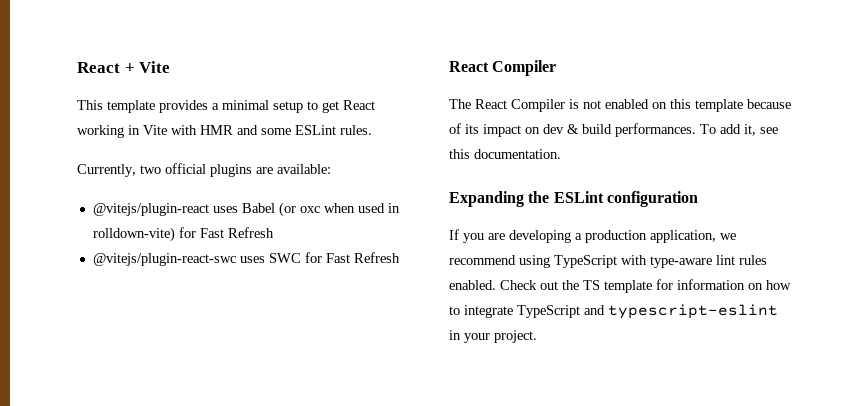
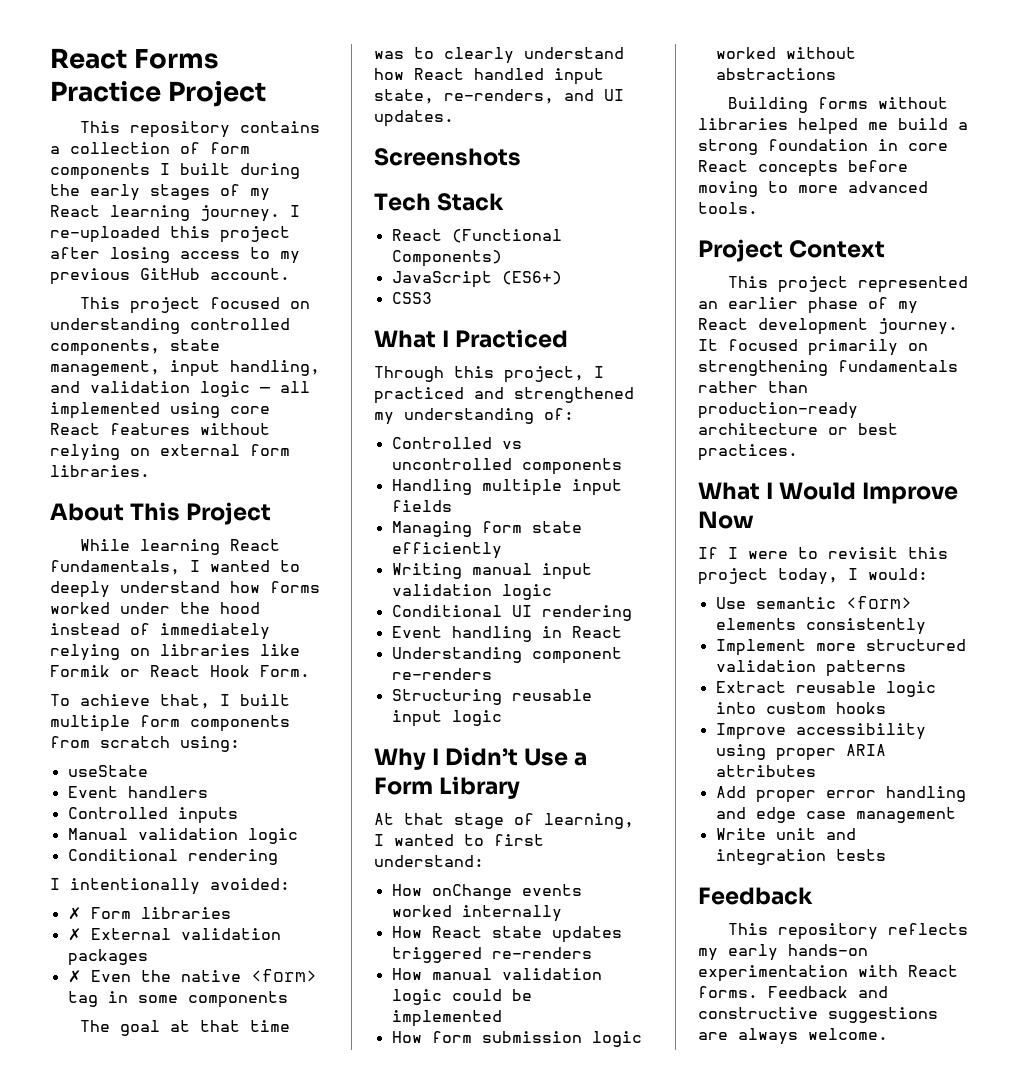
[77,61,171,73] [77,100,375,113] [77,125,372,138] [77,163,331,177] [92,202,400,217] [92,227,274,242] [92,252,400,266] [449,60,557,76] [449,99,791,112] [449,123,778,137] [449,149,561,159] [449,191,698,207] [449,229,736,243] [449,255,767,268] [449,279,791,293] [449,304,778,319] [449,330,537,343] React + Vite // This template provides a minimal setup to get React working in Vite with HMR and some ESLint rules. // Currently, two official plugins are available: // @vitejs/plugin-react uses Babel (or oxc when used in rolldown-vite) for Fast Refresh // @vitejs/plugin-react-swc uses SWC for Fast Refresh // React Compiler // The React Compiler is not enabled on this template because of its impact on dev & build performances. To add it, see this documentation. // Expanding the ESLint configuration // If you are developing a production application, we recommend using TypeScript with type-aware lint rules enabled. Check out the TS template for information on how to integrate TypeScript and typescript-eslint in your project. -> [50,48,219,69] [50,80,267,107] [79,121,320,138] [50,142,250,154] [50,163,300,180] [50,184,270,201] [50,205,300,222] [50,226,290,243] [50,247,300,264] [50,268,290,285] [79,297,310,314] [50,318,290,334] [50,339,220,356] [50,360,320,377] [50,381,310,397] [50,402,270,419] [50,423,270,435] [50,444,290,461] [50,465,150,477] [50,502,272,525] [79,539,280,555] [50,560,300,575] [50,581,320,598] [50,602,260,614] [50,623,270,640] [50,644,300,661] [50,665,310,677] [50,694,290,709] [50,715,290,732] [50,736,240,752] [67,765,148,777] [67,786,208,798] [67,807,238,824] [67,828,298,844] [67,849,278,865] [50,878,290,895] [67,907,231,920] [67,928,281,941] [67,949,148,966] [67,969,317,983] [67,991,288,1008] [79,1020,290,1036] [374,47,624,64] [374,68,604,85] [374,89,624,104] [374,110,454,127] [374,148,521,166] [374,193,505,211] [391,229,562,243] [391,250,502,267] [391,271,562,288] [391,292,432,304] [374,329,569,348] [374,366,604,383] [374,387,634,404] [374,408,574,425] [391,437,522,449] [391,458,622,475] [391,479,622,496] [391,500,452,512] [391,521,582,537] [391,542,502,559] [391,563,592,580] [391,584,552,600] [391,605,632,621] [391,626,622,642] [391,647,622,664] [391,668,492,680] [391,689,592,705] [391,710,502,727] [374,747,588,770] [374,776,521,799] [374,813,634,829] [374,834,544,846] [374,855,484,867] [391,884,582,900] [391,905,562,922] [391,926,622,943] [391,947,592,963] [391,968,602,980] [391,989,532,1005] [391,1010,502,1027] [391,1031,642,1047] [715,47,856,59] [715,68,836,80] [727,97,948,113] [698,118,968,135] [698,139,948,155] [698,160,908,177] [698,181,928,197] [698,202,758,214] [698,239,886,262] [727,276,968,293] [698,297,918,314] [698,318,958,335] [698,339,928,356] [698,360,958,376] [698,381,808,393] [698,402,858,419] [698,423,898,435] [698,444,798,461] [698,482,959,504] [698,511,754,529] [698,547,948,559] [698,568,928,585] [715,596,912,609] [715,618,926,635] [715,639,966,656] [715,660,906,677] [715,681,936,697] [715,702,886,714] [715,723,926,740] [715,744,886,761] [715,765,816,777] [715,786,966,803] [715,807,956,823] [715,828,856,840] [715,849,886,865] [698,887,813,905] [727,923,968,940] [698,944,868,961] [698,965,958,982] [698,986,888,998] [698,1007,938,1023] [698,1028,888,1045] React Forms Practice Project // This repository contains a collection of form components I built during the early stages of my React learning journey. I re-uploaded this project after losing access to my previous GitHub account. // This project focused on understanding controlled components, state management, input handling, and validation logic — all implemented using core React features without relying on external form libraries. // About This Project // While learning React fundamentals, I wanted to deeply understand how forms worked under the hood instead of immediately relying on libraries like Formik or React Hook Form. // To achieve that, I built multiple form components from scratch using: // useState // Event handlers // Controlled inputs // Manual validation logic // Conditional rendering // I intentionally avoided: // ✗ Form libraries // ✗ External validation packages // ✗ Even the native <form> tag in some components // The goal at that time was to clearly understand how React handled input state, re-renders, and UI updates. // Screenshots // Tech Stack // React (Functional Components) // JavaScript (ES6+) // CSS3 // What I Practiced // Through this project, I practiced and strengthened my understanding of: // Controlled vs uncontrolled components // Handling multiple input fields // Managing form state efficiently // Writing manual input validation logic // Conditional UI rendering // Event handling in React // Understanding component re-renders // Structuring reusable input logic // Why I Didn’t Use a Form Library // At that stage of learning, I wanted to first understand: // How onChange events worked internally // How React state updates triggered re-renders // How manual validation logic could be implemented // How form submission logic worked without abstractions // Building forms without libraries helped me build a strong foundation in core React concepts before moving to more advanced tools. // Project Context // This project represented an earlier phase of my React development journey. It focused primarily on strengthening fundamentals rather than production-ready architecture or best practices. // What I Would Improve Now // If I were to revisit this project today, I would: // Use semantic <form> elements consistently // Implement more structured validation patterns // Extract reusable logic into custom hooks // Improve accessibility using proper ARIA attributes // Add proper error handling and edge case management // Write unit and integration tests // Feedback // This repository reflects my early hands-on experimentation with React forms. Feedback and constructive suggestions are always welcome.

